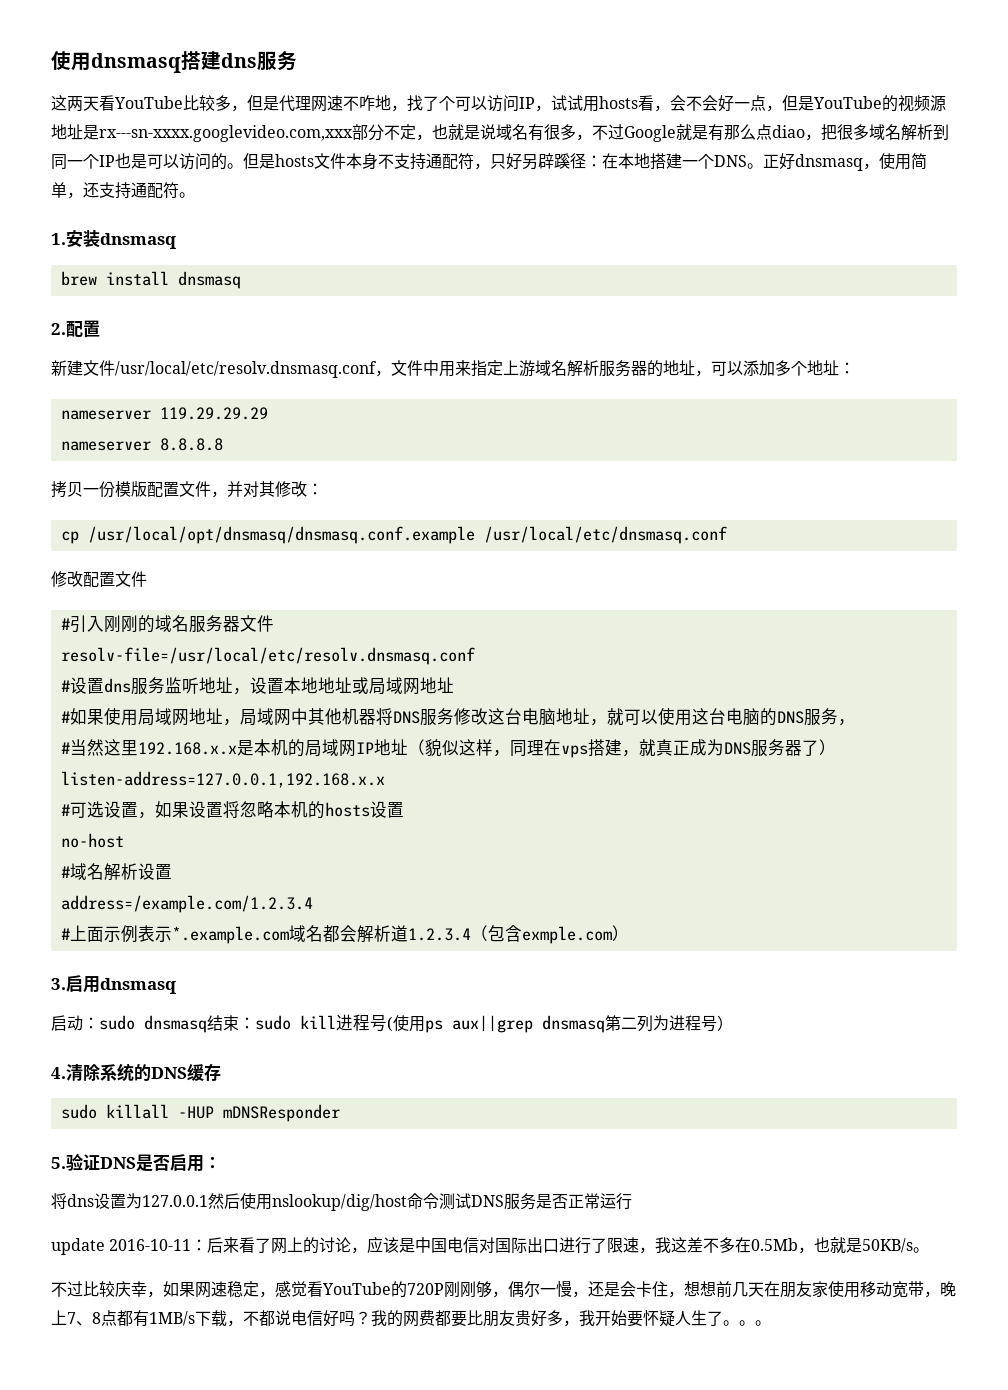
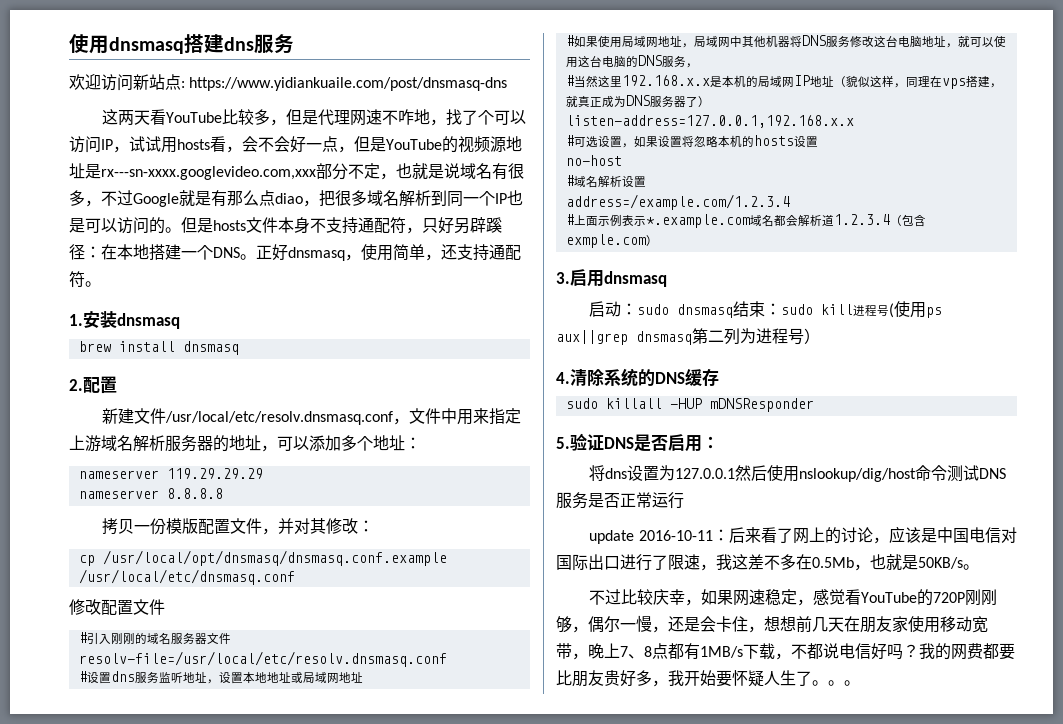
(297, 61) none -> [69,74,508,91] // 欢迎访问新站点: https://www.yidiankuaile.com/post/dnsmasq-dns

